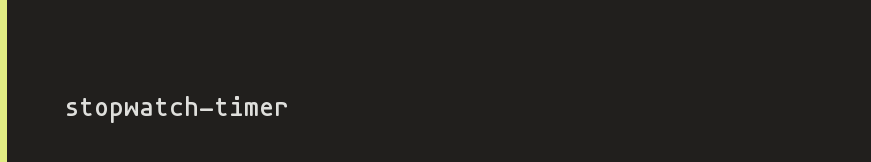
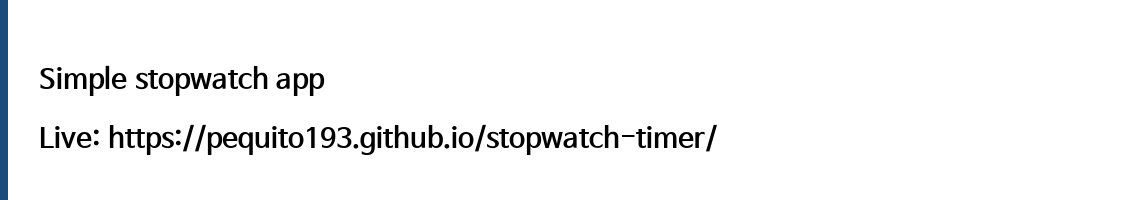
[65,96,289,123] stopwatch-timer -> [39,65,326,96] [39,124,717,155] Simple stopwatch app // Live: https://pequito193.github.io/stopwatch-timer/

